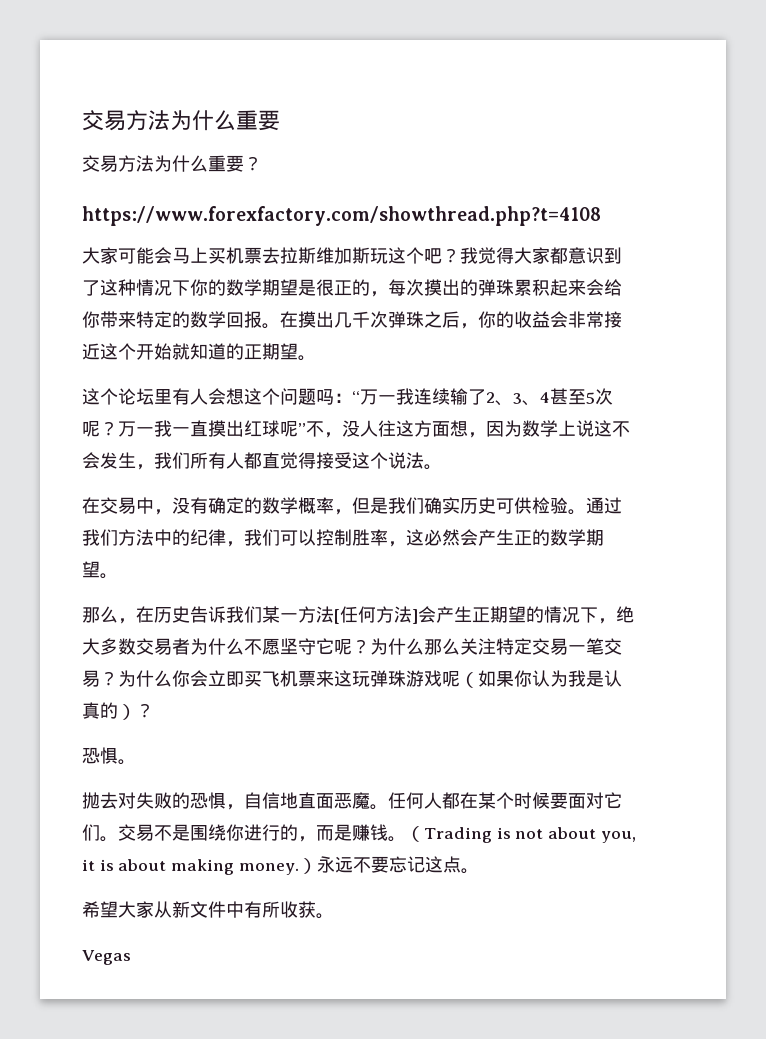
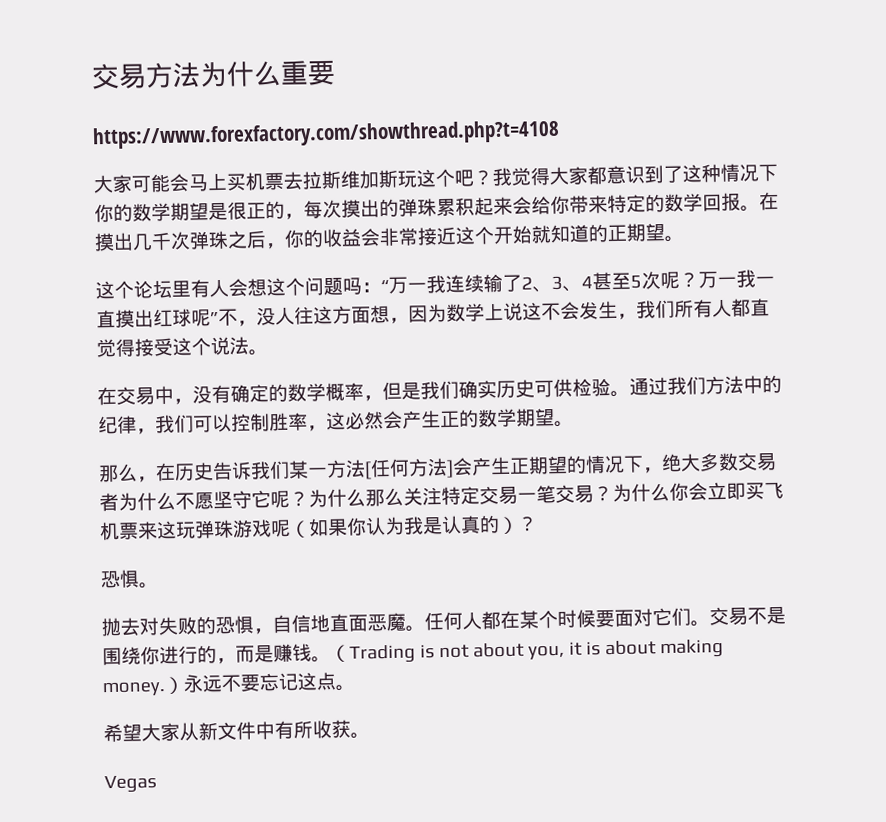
[82,110,280,131] [82,155,262,172] 交易方法为什么重要 // 交易方法为什么重要？ -> [91,59,336,90] 交易方法为什么重要

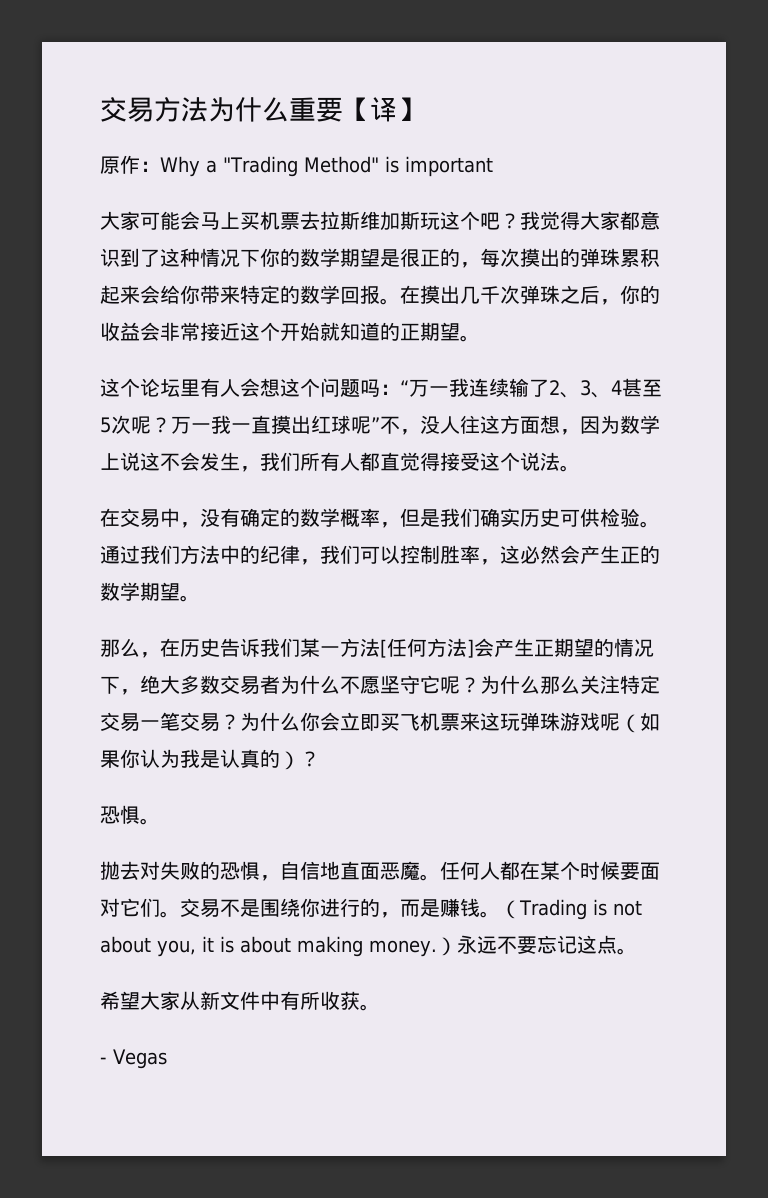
[92,119,560,150] // https://www.forexfactory.com/showthread.php?t=4108 -> [343,97,424,122] [100,155,493,177] 【译】 // 原作：Why a "Trading Method" is important
(370, 735) none -> [100,1057,107,1064] -

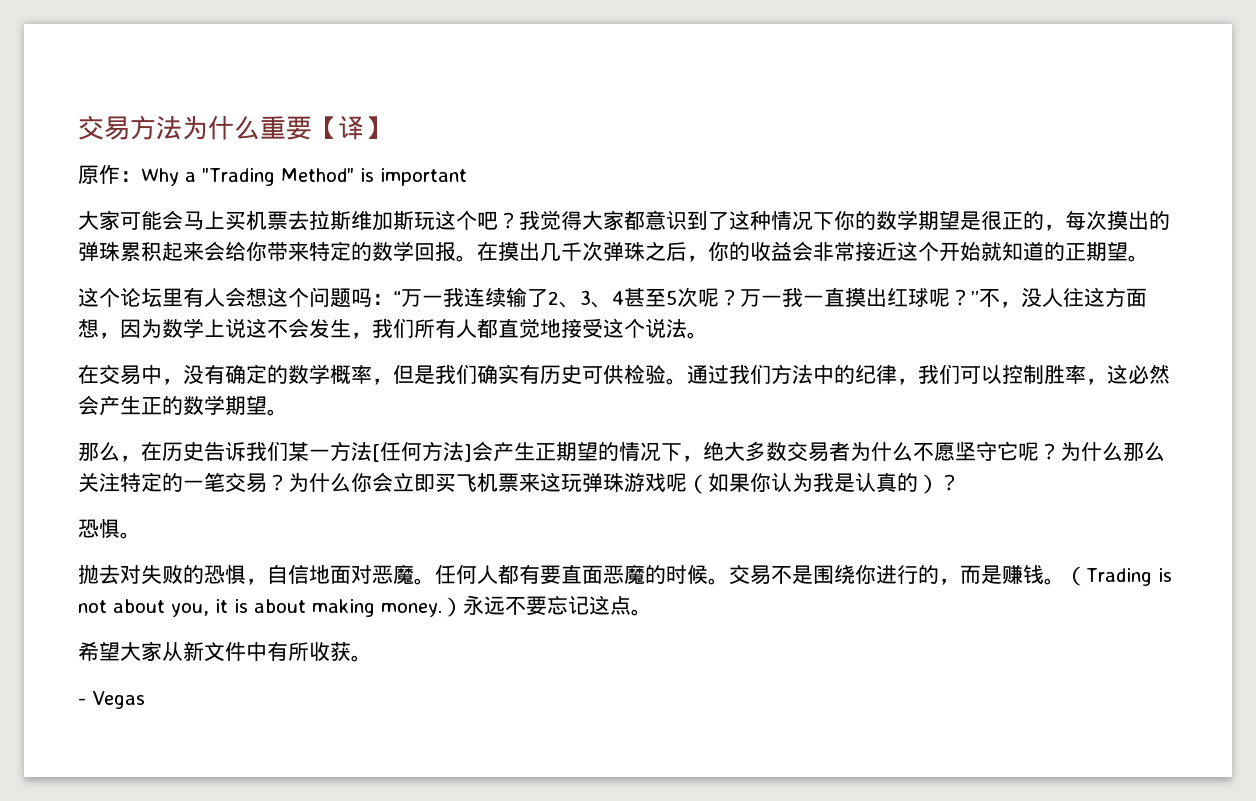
(371, 425) none -> [950,289,971,306] ？
[420,452,440,471] 得 -> [540,319,561,338] 地
(520, 517) none -> [519,364,540,384] 有
[100,712,140,732] 交易 -> [162,473,183,492] 的
[340,861,380,880] 直面 -> [330,565,372,584] 面对
[520,861,660,880] [100,898,160,917] 在某个时候要面对它们 -> [519,564,708,584] 有要直面恶魔的时候

